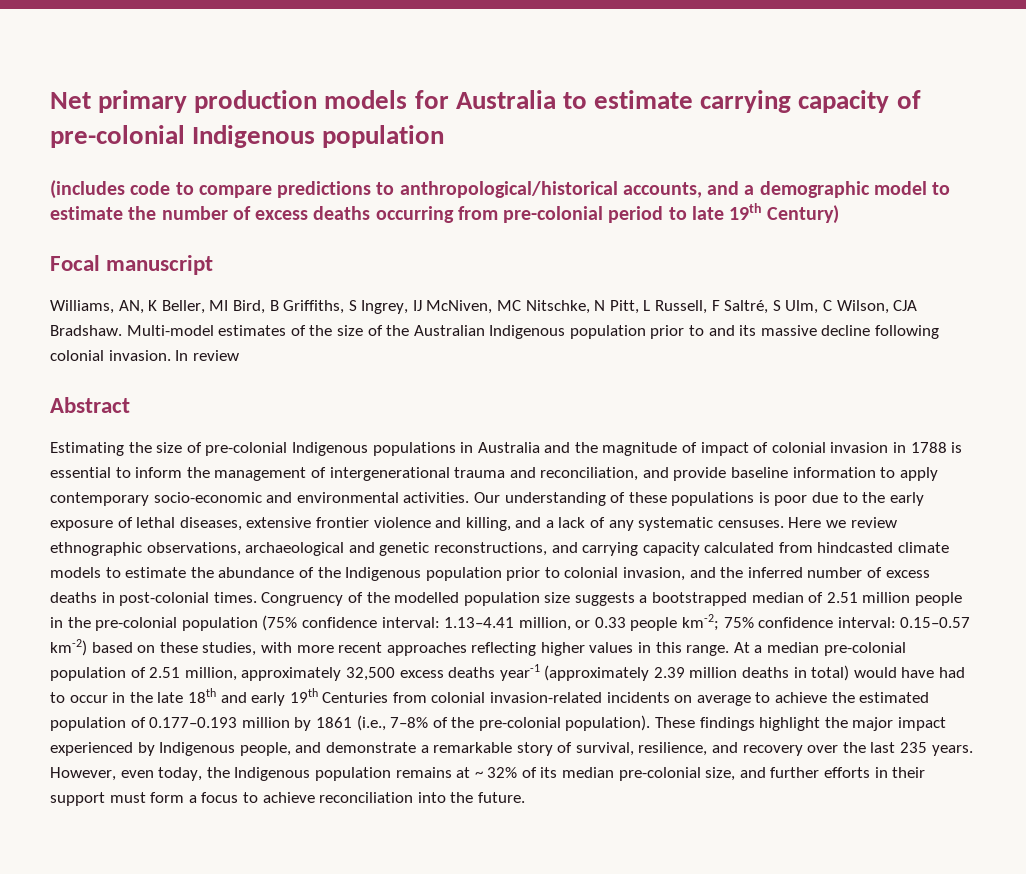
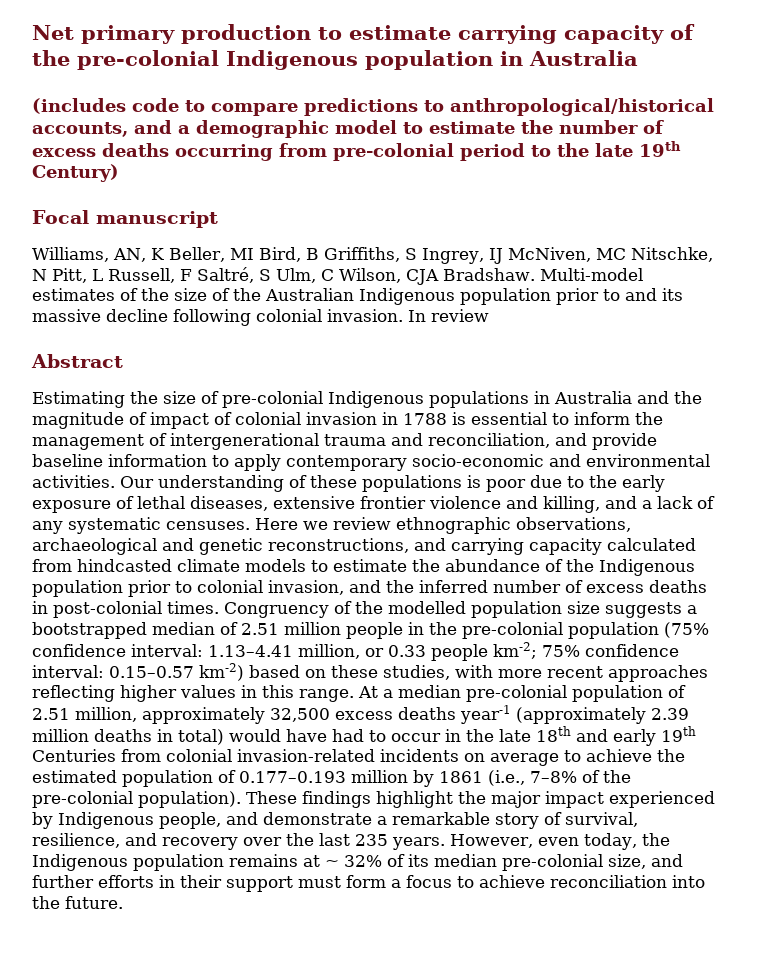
[324,90,556,109] models for Australia -> (311, 34) none
(921, 99) none -> [32,50,70,66] the
(445, 136) none -> [500,50,638,66] in Australia
(687, 213) none -> [557,143,589,157] the

